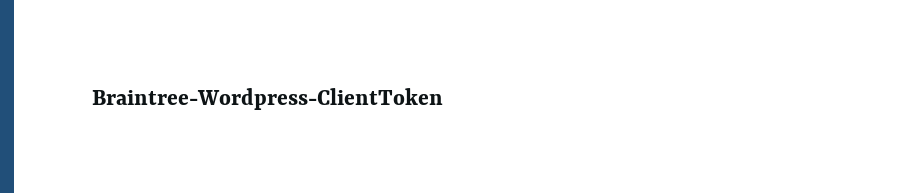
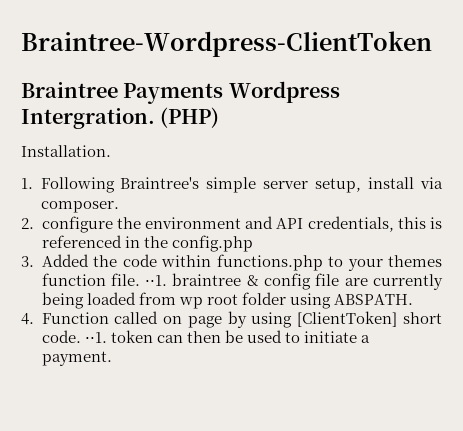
(443, 99) none -> [21,81,340,104] [21,107,220,129] [21,145,111,157] [21,177,444,193] [40,201,119,213] [21,216,443,233] [41,235,253,252] [21,254,442,271] [41,273,443,290] [41,292,413,309] [21,311,442,328] [41,330,370,343] [41,351,112,366] // Braintree Payments Wordpress Intergration. (PHP) // Installation. // 1. Following Braintree's simple server setup, install via composer. // 2. configure the environment and API credentials, this is referenced in the config.php // 3. Added the code within functions.php to your themes function file. ⋅⋅1. braintree & config file are currently being loaded from wp root folder using ABSPATH. // 4. Function called on page by using [ClientToken] short code. ⋅⋅1. token can then be used to initiate a payment.

